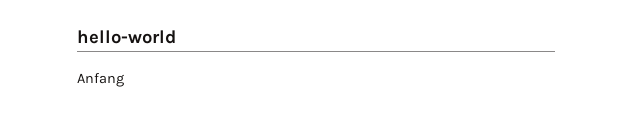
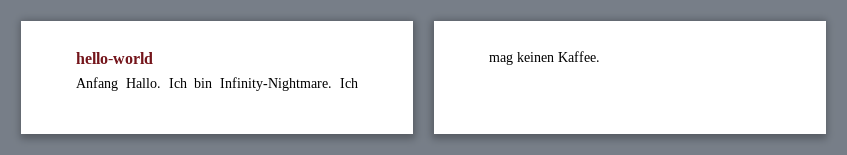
(124, 80) none -> [125,77,358,91] [489,51,600,65] Hallo. Ich bin Infinity-Nightmare. Ich mag keinen Kaffee.

